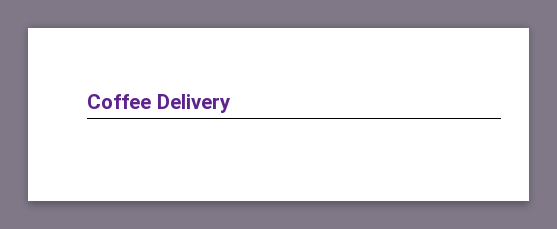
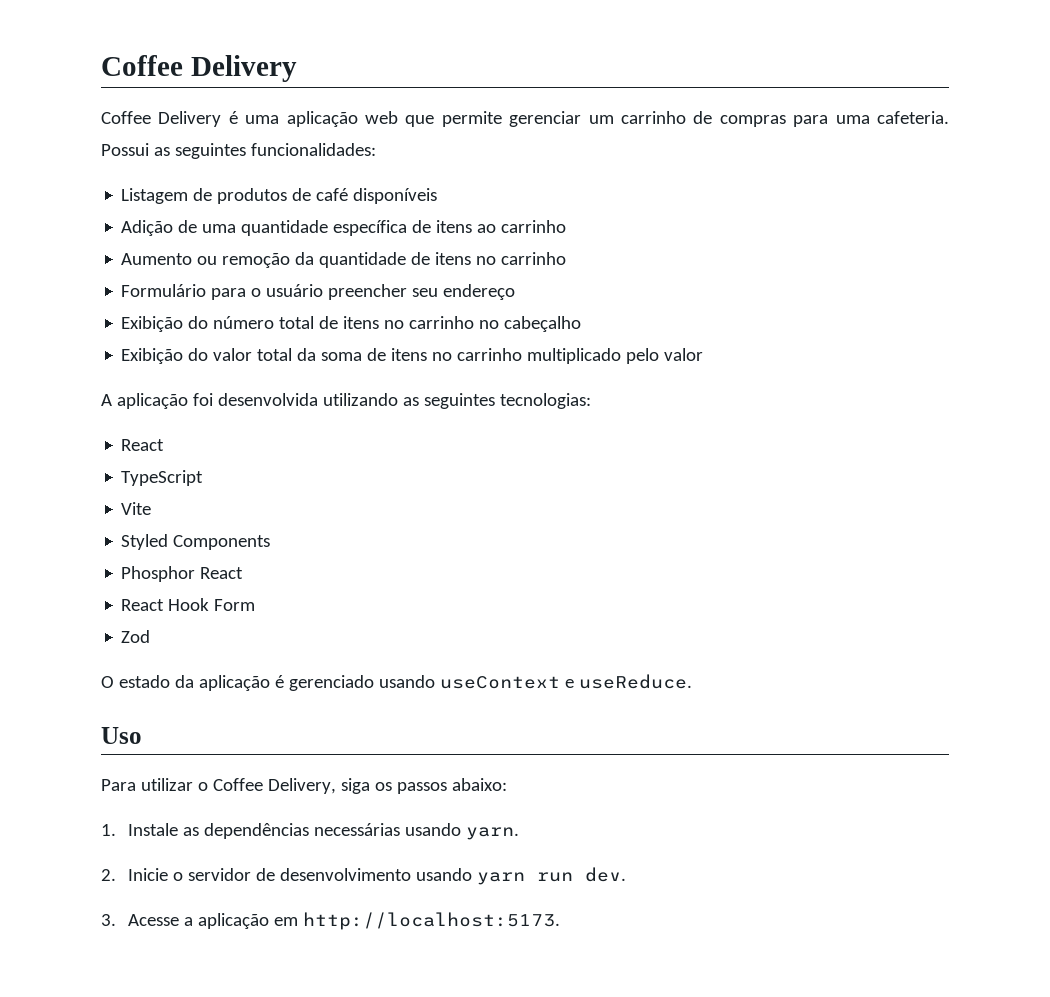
[87,94,231,113] Coffee Delivery -> [101,55,297,82] [101,111,949,127] [101,143,376,159] [121,188,438,204] [121,220,567,236] [121,252,567,268] [121,284,516,300] [121,316,582,332] [121,348,704,364] [101,393,591,409] [121,439,165,451] [121,470,204,486] [121,502,152,515] [121,534,271,550] [121,566,244,582] [121,598,256,611] [121,630,151,643] [101,674,692,691] [101,727,142,744] [101,778,507,794] [101,823,520,840] [101,867,627,885] [101,912,561,930] Coffee Delivery // Coffee Delivery é uma aplicação web que permite gerenciar um carrinho de compras para uma cafeteria. Possui as seguintes funcionalidades: // Listagem de produtos de café disponíveis // Adição de uma quantidade específica de itens ao carrinho // Aumento ou remoção da quantidade de itens no carrinho // Formulário para o usuário preencher seu endereço // Exibição do número total de itens no carrinho no cabeçalho // Exibição do valor total da soma de itens no carrinho multiplicado pelo valor // A aplicação foi desenvolvida utilizando as seguintes tecnologias: // React // TypeScript // Vite // Styled Components // Phosphor React // React Hook Form // Zod // O estado da aplicação é gerenciado usando useContext e useReduce. // Uso // Para utilizar o Coffee Delivery, siga os passos abaixo: // 1. Instale as dependências necessárias usando yarn. // 2. Inicie o servidor de desenvolvimento usando yarn run dev. // 3. Acesse a aplicação em http://localhost:5173.

